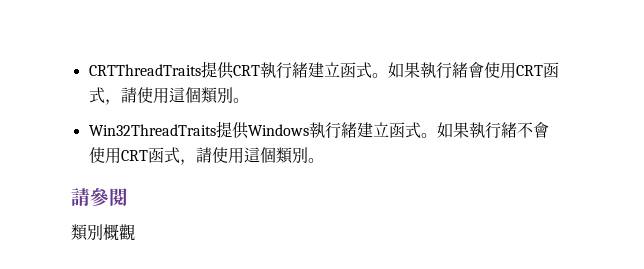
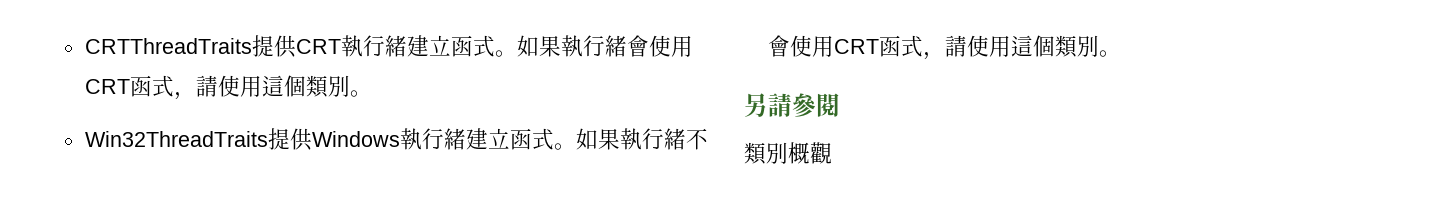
(324, 160) none -> [744,93,768,117] 另

